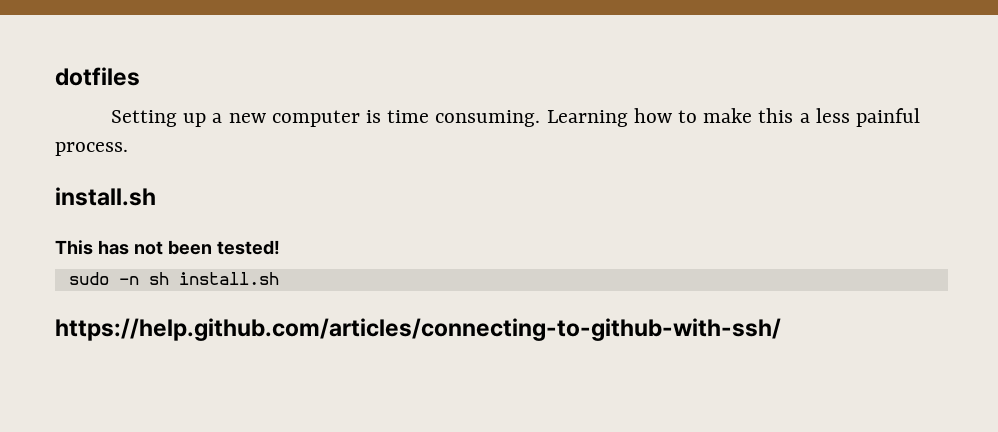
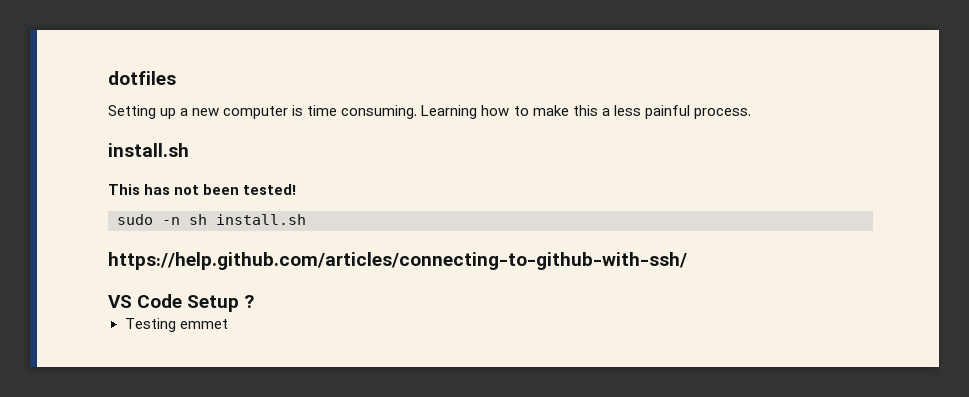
(781, 329) none -> [108,294,255,312] [124,318,228,332] // VS Code Setup ? // Testing emmet

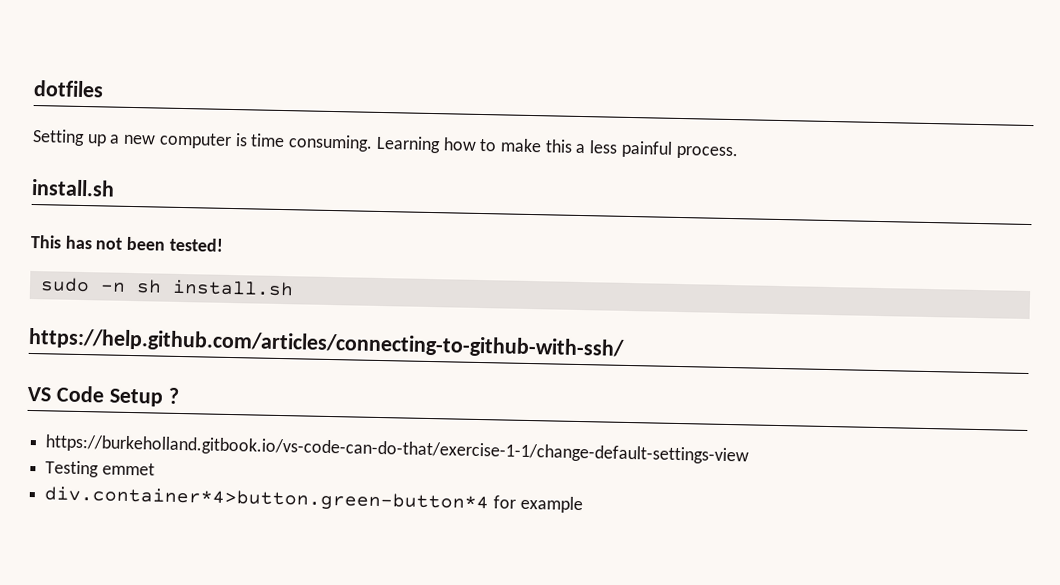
(255, 301) none -> [45,434,750,465] // https://burkeholland.gitbook.io/vs-code-can-do-that/exercise-1-1/change-default-settings-view
(228, 324) none -> [44,486,583,514] // div.container*4>button.green-button*4 for example

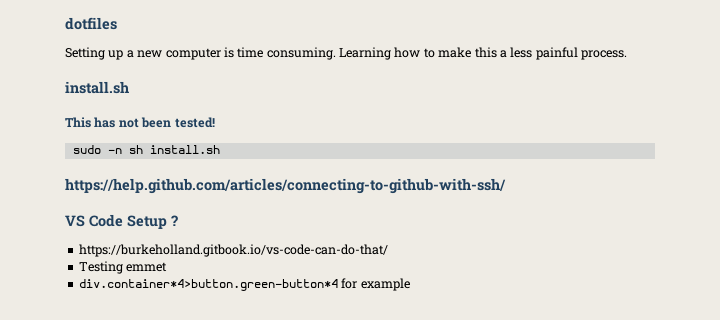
[45,434,750,465] https://burkeholland.gitbook.io/vs-code-can-do-that/exercise-1-1/change-default-settings-view -> [78,244,388,257] https://burkeholland.gitbook.io/vs-code-can-do-that/

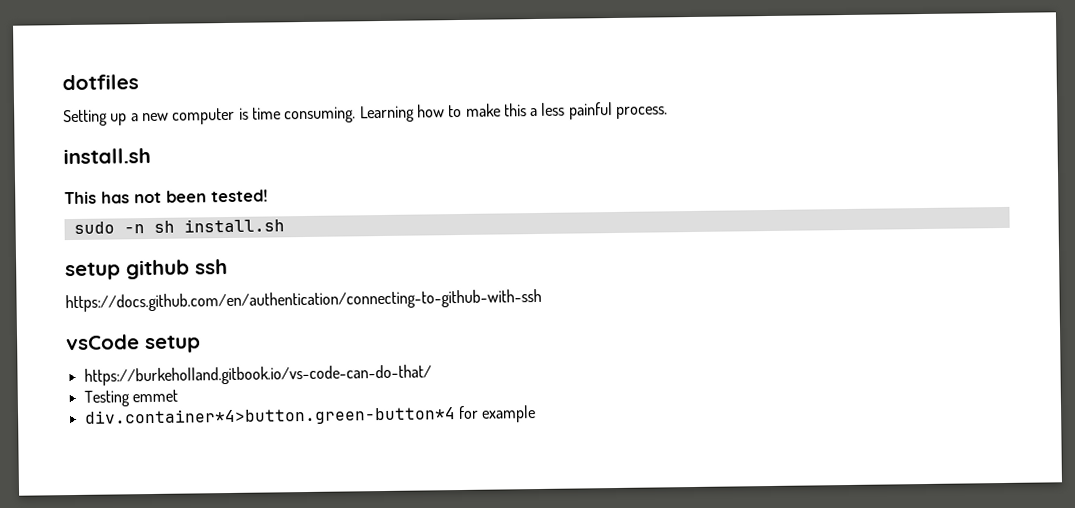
[65,178,506,194] [65,214,178,229] https://help.github.com/articles/connecting-to-github-with-ssh/ // VS Code Setup ? -> [65,259,228,281] [65,288,542,313] [66,334,201,354] setup github ssh // https://docs.github.com/en/authentication/connecting-to-github-with-ssh // vsCode setup

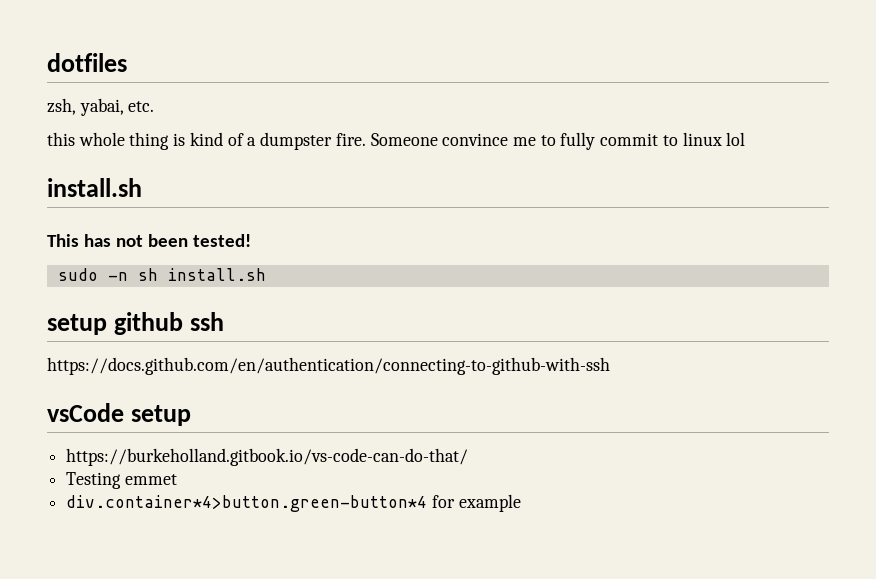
[63,102,669,127] Setting up a new computer is time consuming. Learning how to make this a less painful process. -> [47,98,155,116] [47,132,746,150] zsh, yabai, etc. // this whole thing is kind of a dumpster fire. Someone convince me to fully commit to linux lol

